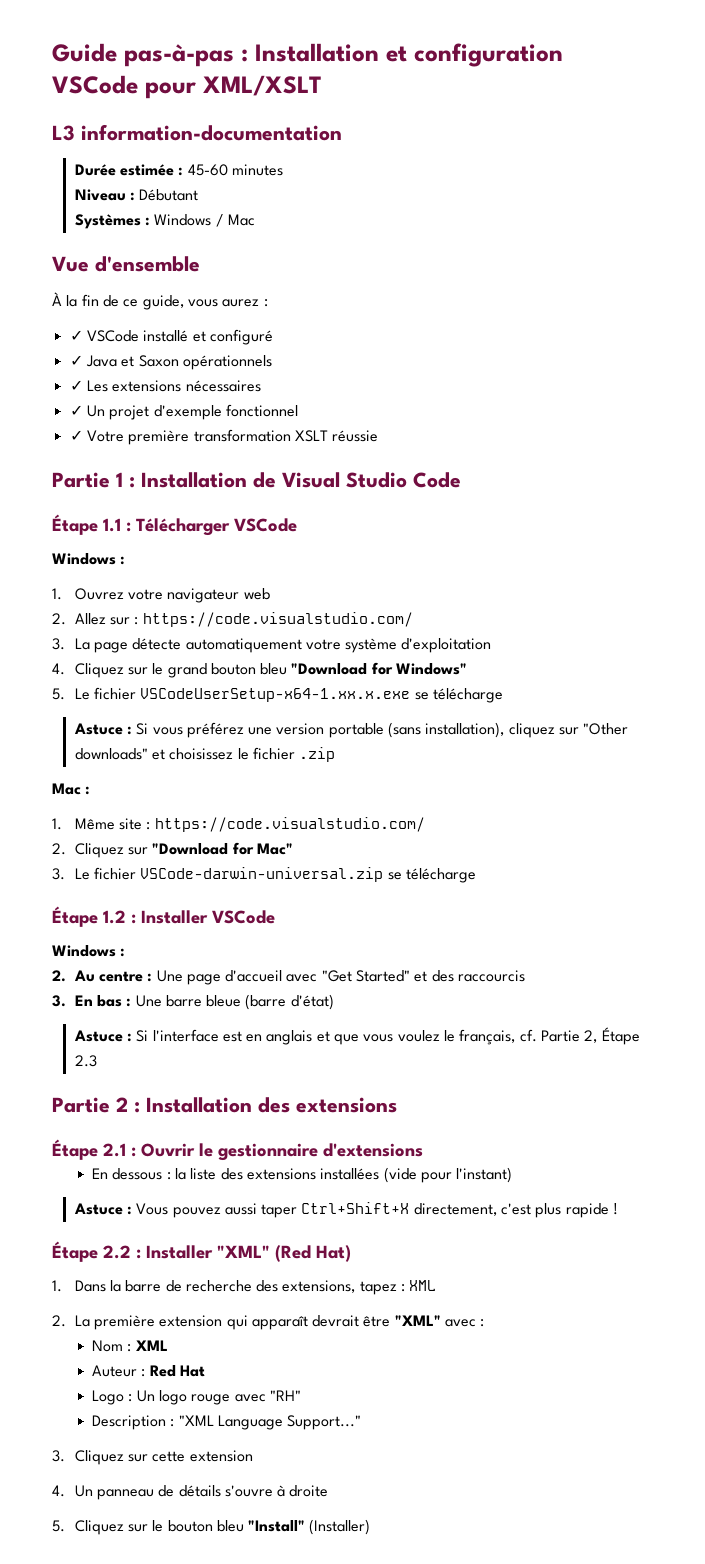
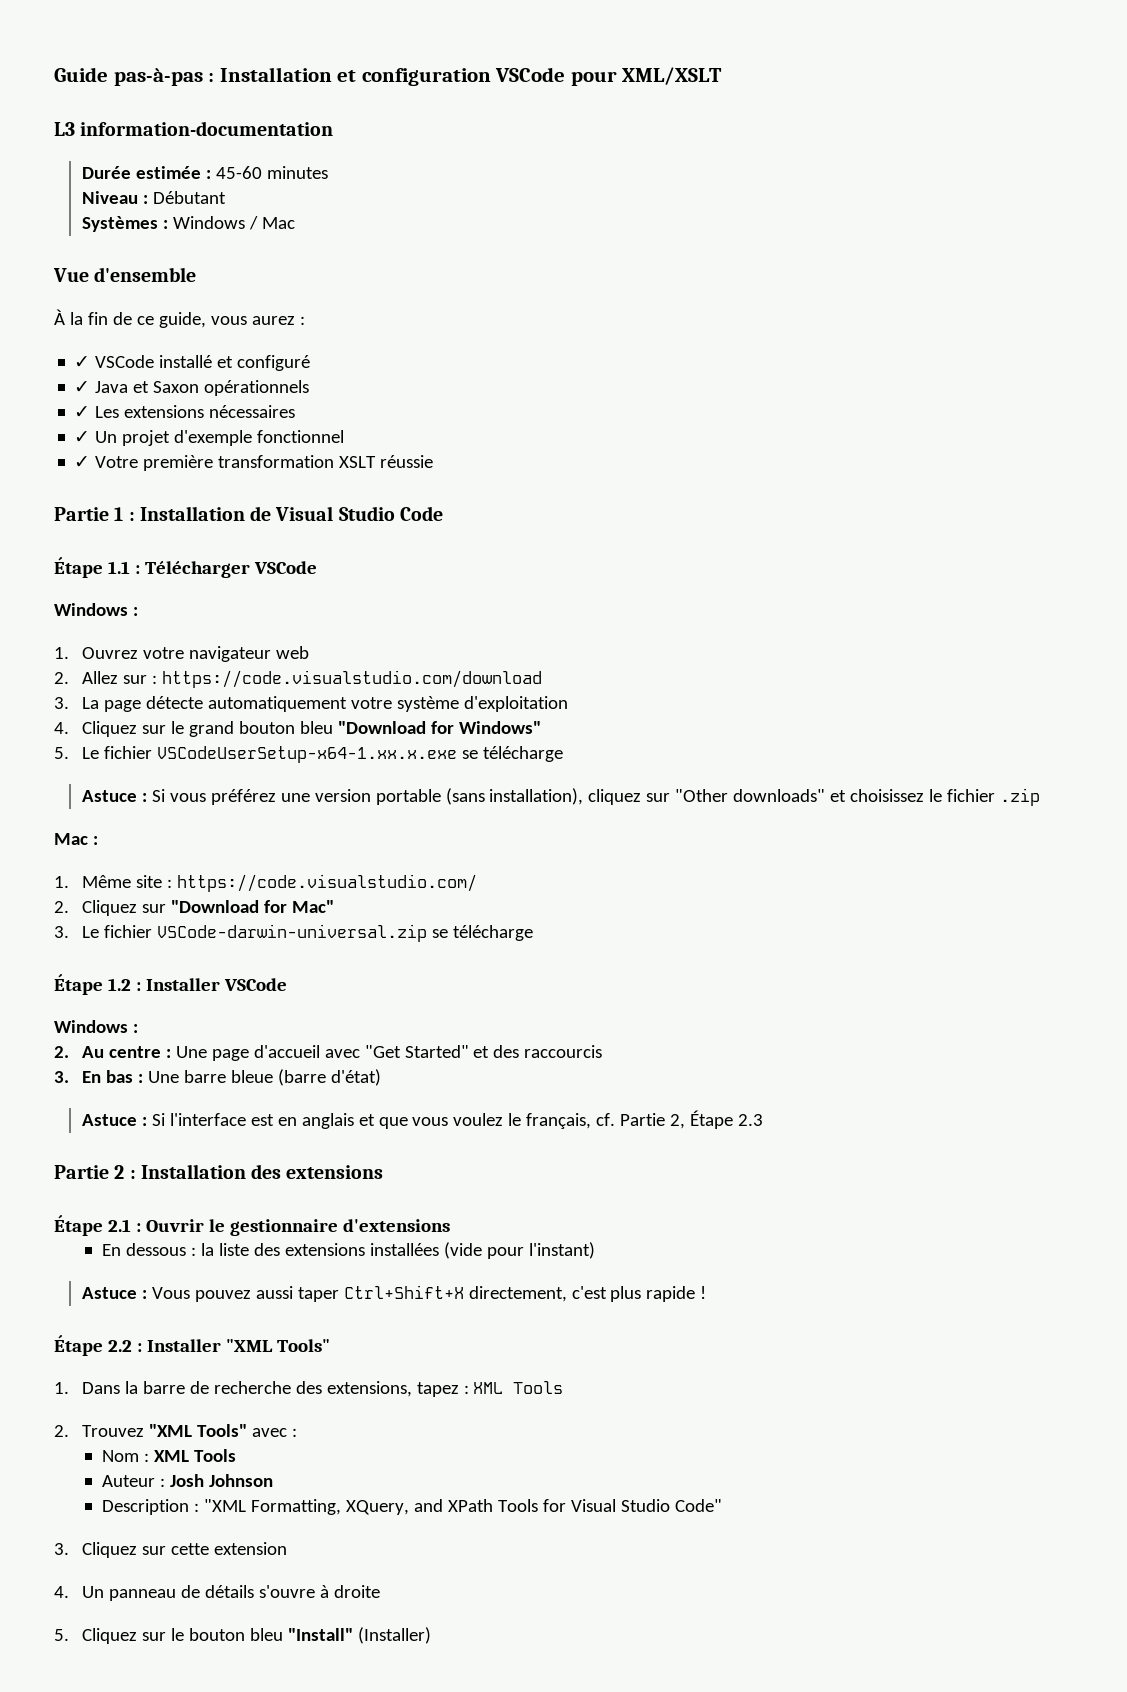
[142,612,413,627] https://code.visualstudio.com/ -> [161,670,542,688] https://code.visualstudio.com/download
[217,1245,351,1262] "XML" (Red Hat) -> [225,1339,330,1352] "XML Tools"
[52,1315,441,1330] // 2. La première extension qui apparaît devrait être "XML" -> [513,1381,564,1394] [54,1424,247,1437] Tools // 2. Trouvez "XML Tools"
(168, 1345) none -> [193,1449,236,1462] Tools
[149,1365,206,1377] [92,1390,302,1405] [92,1415,362,1430] Red Hat // Logo : Un logo rouge avec "RH" // Description : "XML Language Support..." -> [169,1474,273,1487] [101,1499,722,1515] Josh Johnson // Description : "XML Formatting, XQuery, and XPath Tools for Visual Studio Code"

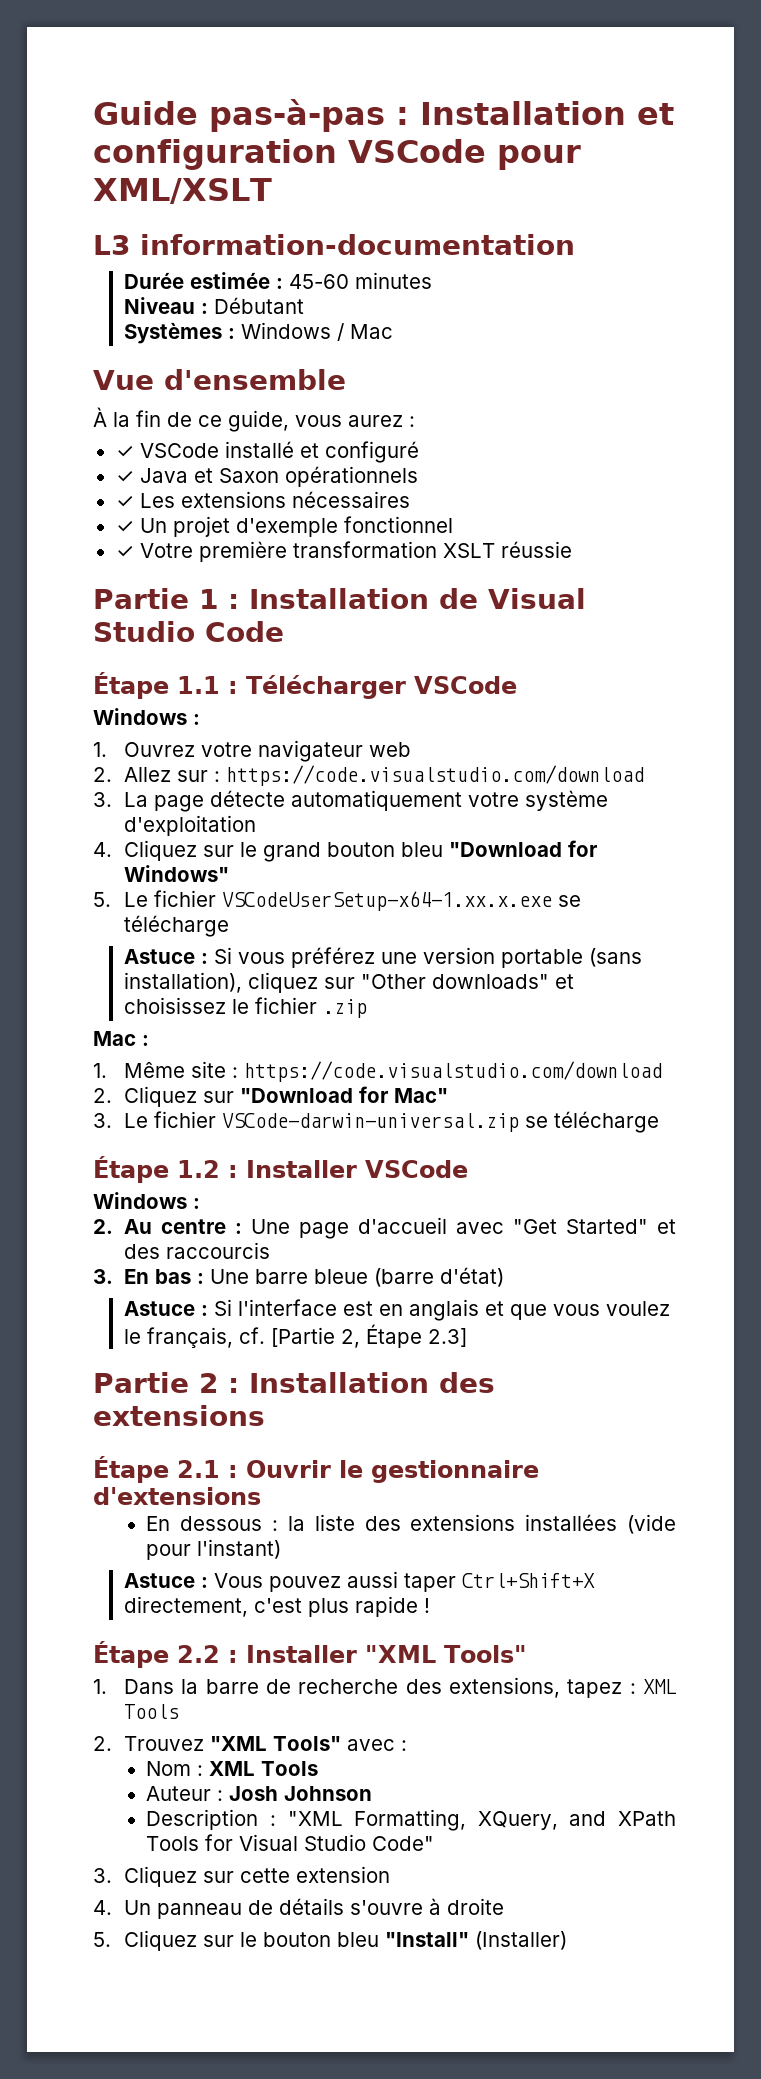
[176,874,477,892] https://code.visualstudio.com/ -> [243,1061,662,1082] https://code.visualstudio.com/download
[620,1113,666,1126] Partie -> [270,1327,335,1347] [Partie
[738,1114,764,1126] 2.3 -> [427,1328,467,1347] 2.3]

